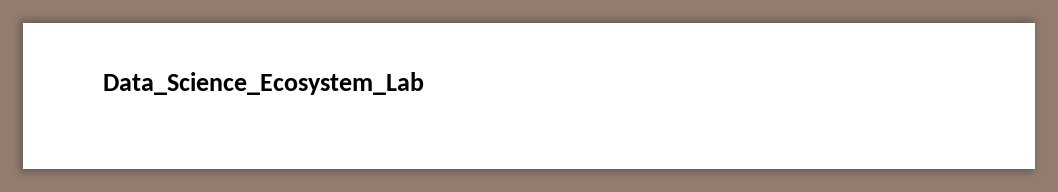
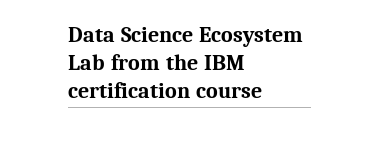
[103,72,424,95] Data_Science_Ecosystem_Lab -> [68,27,303,47] [68,54,245,70] [68,82,262,98] Data Science Ecosystem Lab from the IBM certification course

